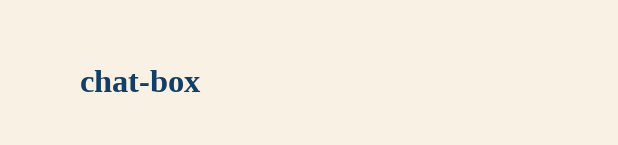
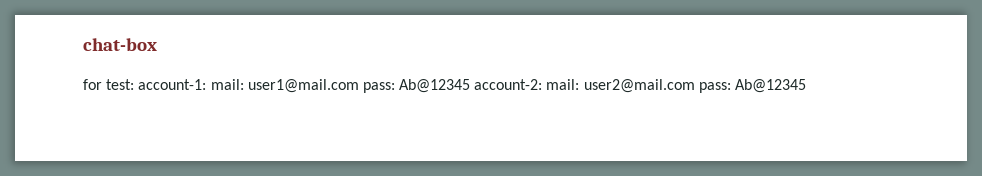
(201, 81) none -> [83,79,807,93] // for test: account-1: mail: user1@mail.com pass: Ab@12345 account-2: mail: user2@mail.com pass: Ab@12345

